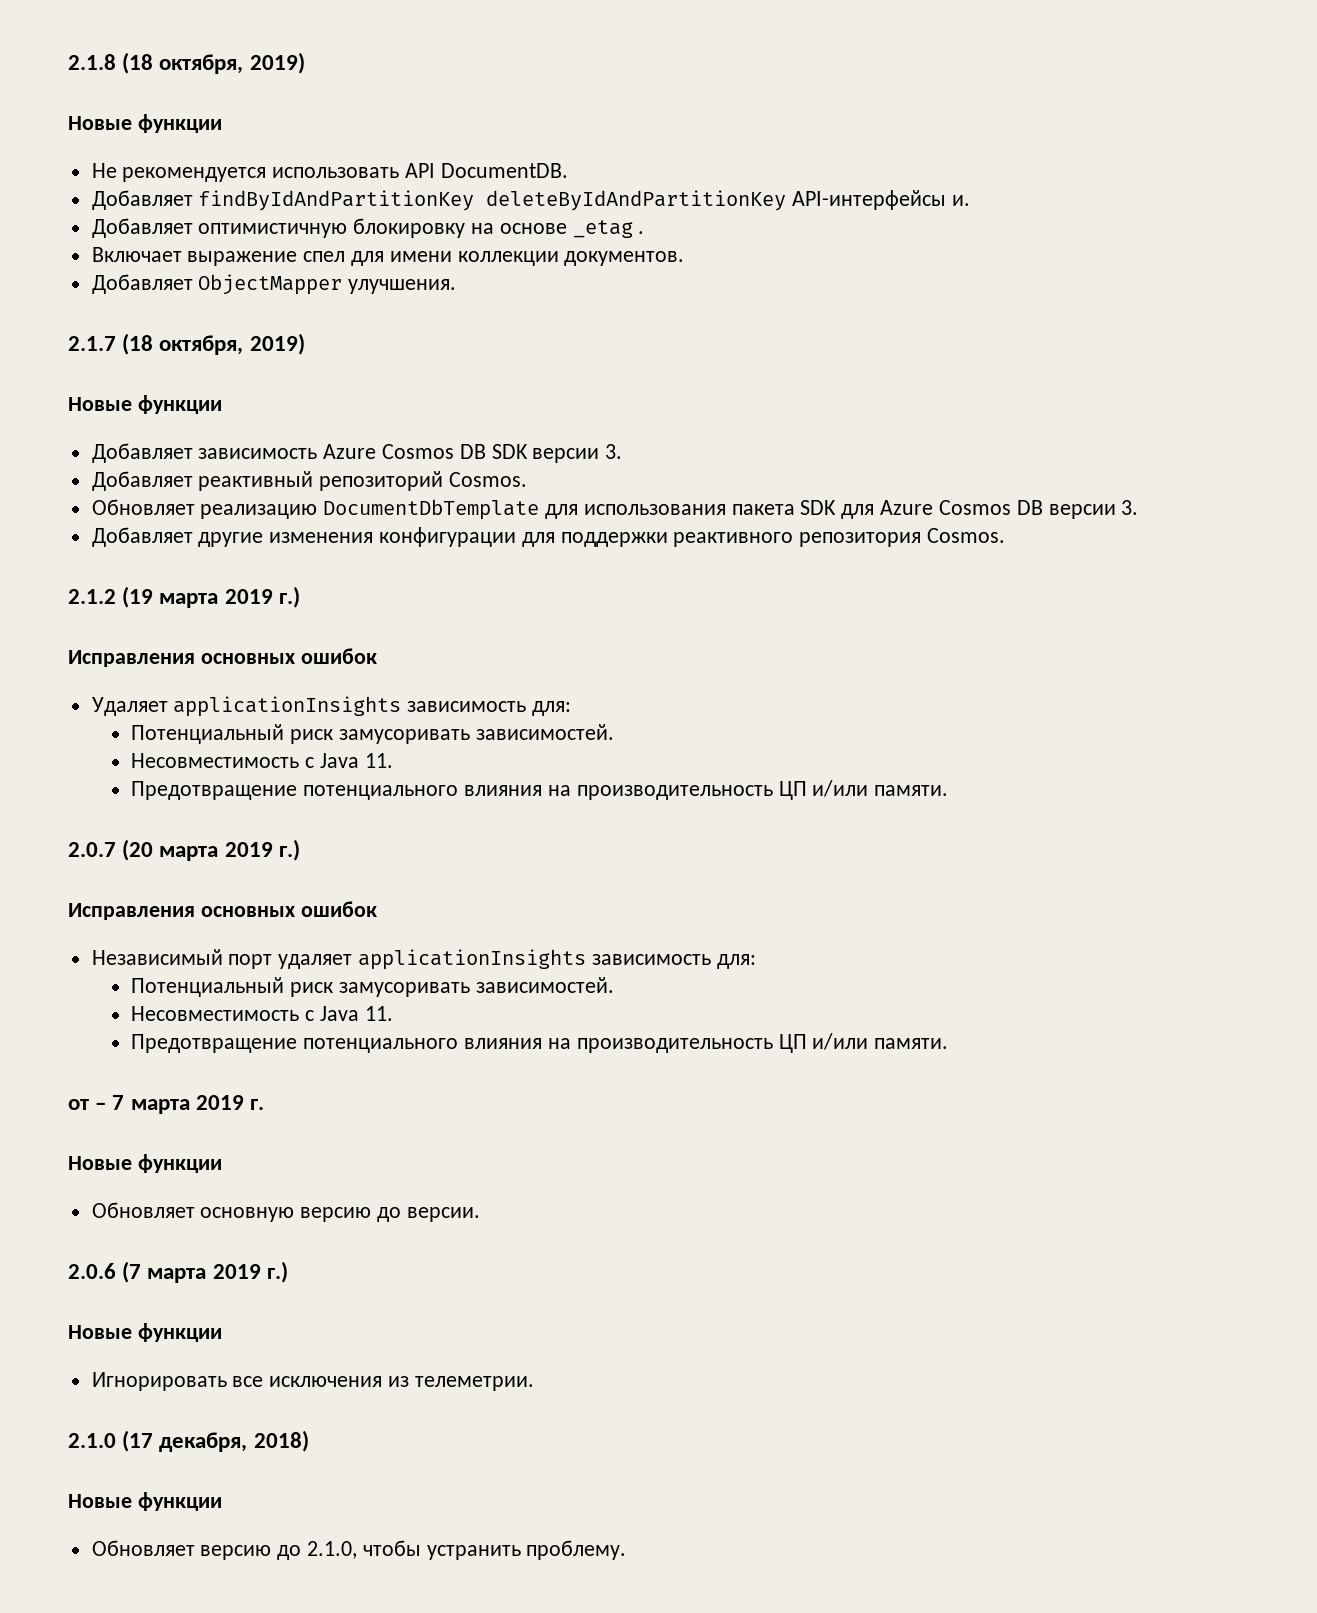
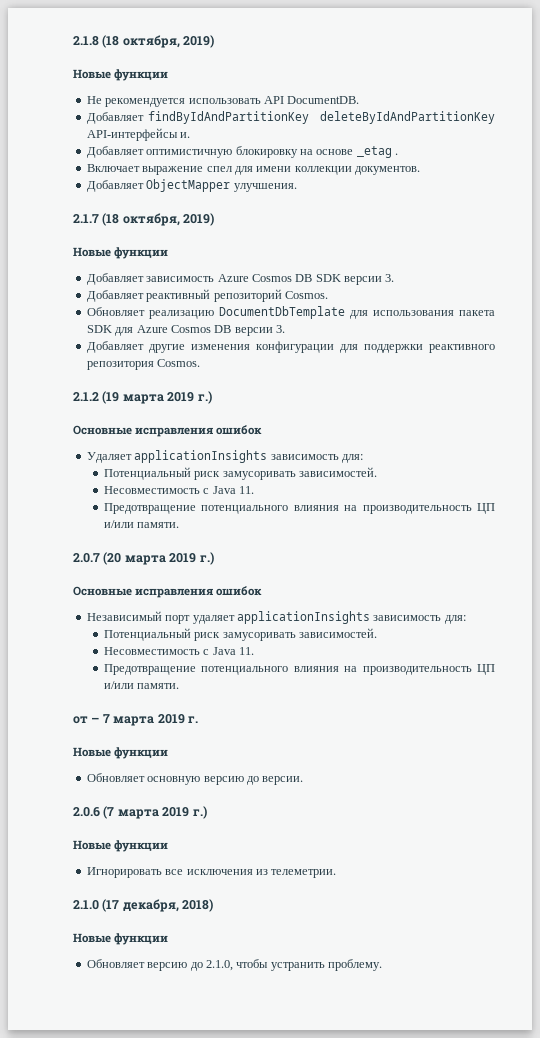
[68,650,295,667] Исправления основных -> [73,425,214,437] Основные исправления
[68,903,295,920] Исправления основных -> [73,586,214,598] Основные исправления

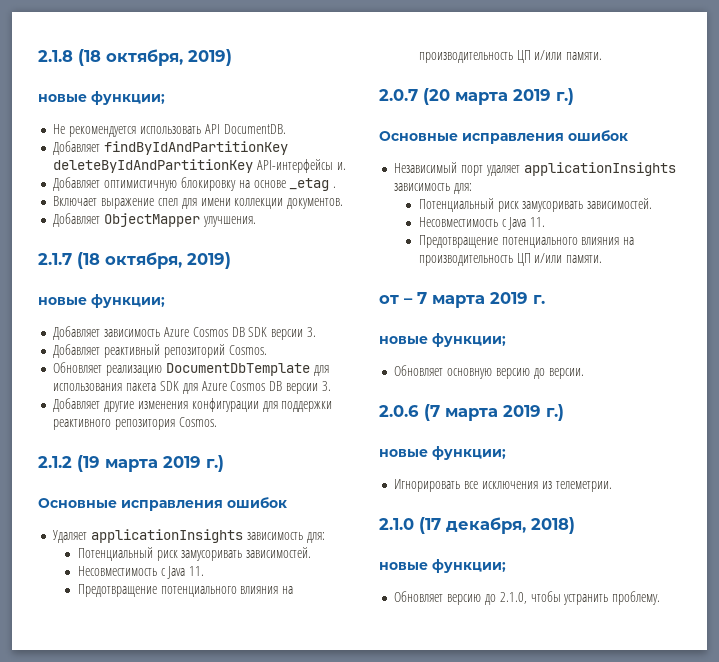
[73,69,169,81] Новые функции -> [38,91,165,105] новые функции;
[73,247,169,259] Новые функции -> [38,294,165,308] новые функции;
[73,747,169,759] Новые функции -> [379,333,506,347] новые функции;
[73,840,169,852] Новые функции -> [379,446,506,460] новые функции;
[73,933,169,945] Новые функции -> [379,559,506,573] новые функции;

